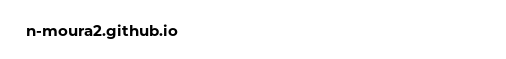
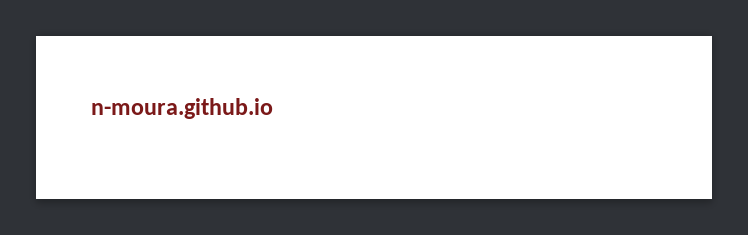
[26,24,178,39] n-moura2.github.io -> [91,98,273,119] n-moura.github.io

